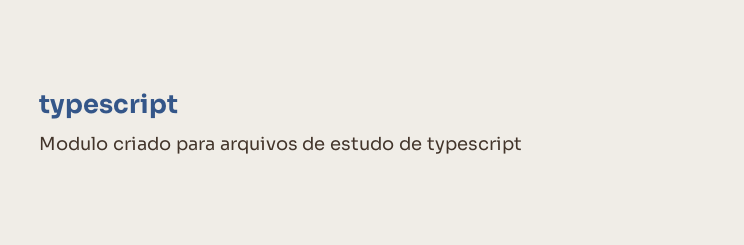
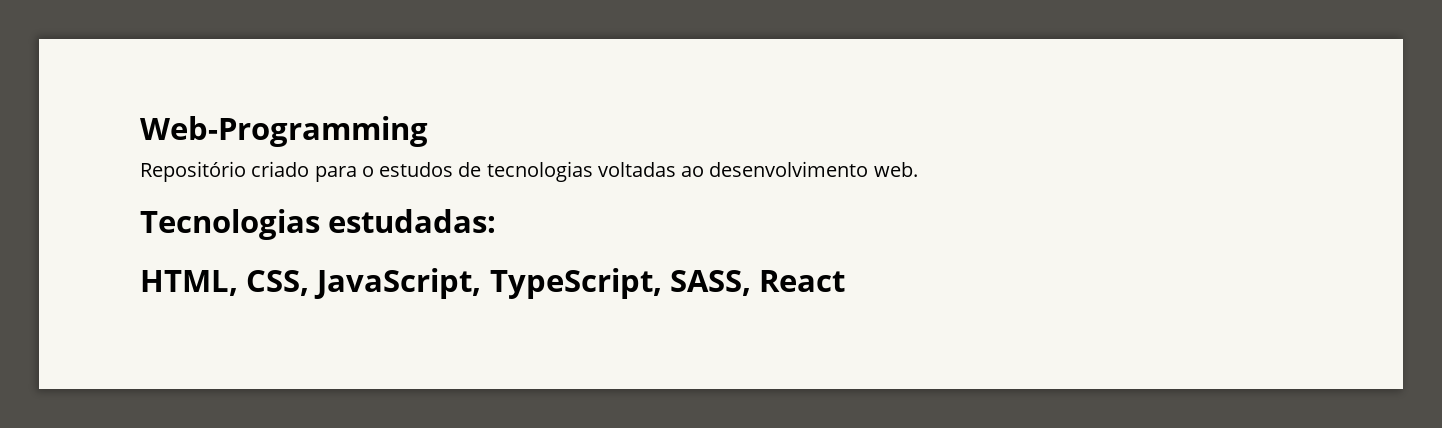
[39,93,178,119] [39,136,523,154] typescript // Modulo criado para arquivos de estudo de typescript -> [140,116,428,147] [140,161,918,182] [140,209,497,240] [140,268,846,299] Web-Programming // Repositório criado para o estudos de tecnologias voltadas ao desenvolvimento web. // Tecnologias estudadas: // HTML, CSS, JavaScript, TypeScript, SASS, React

